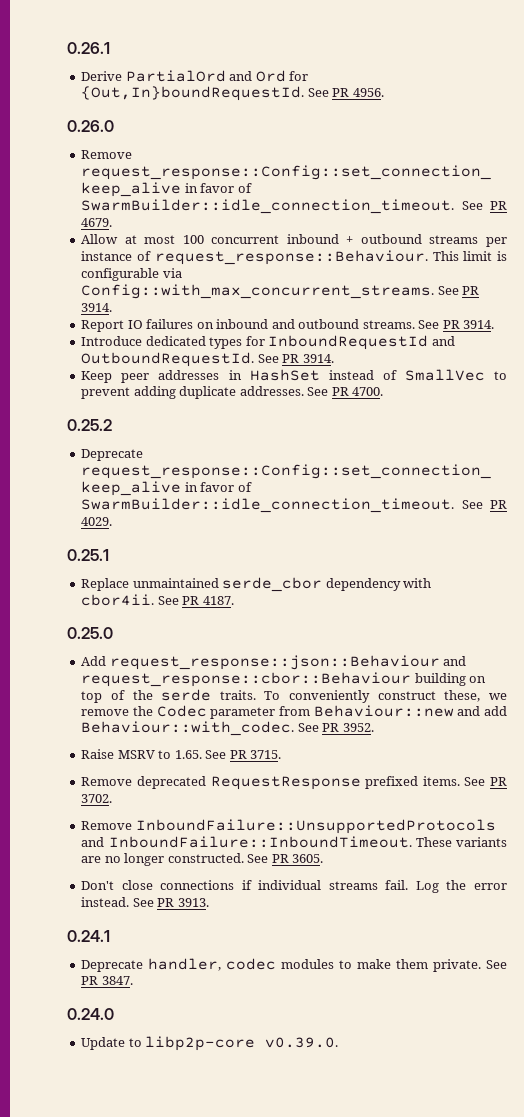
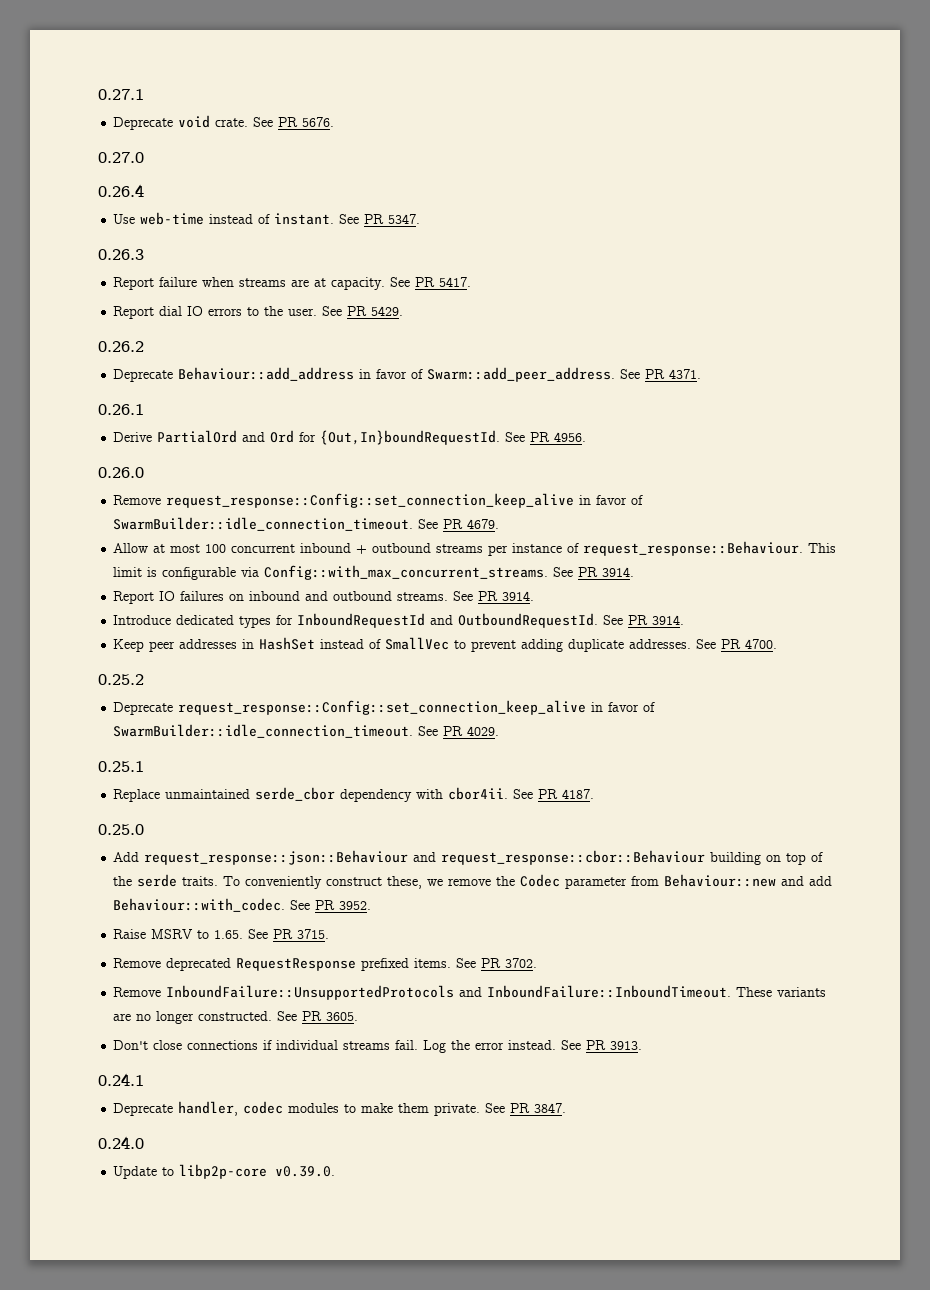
(67, 48) none -> [98,89,144,100] [113,115,335,130] [98,152,144,163] [98,184,144,197] [113,212,421,225] [98,249,144,260] [113,277,472,290] [113,306,404,319] [98,341,144,352] [113,367,702,382] 0.27.1 // Deprecate void crate. See PR 5676. // 0.27.0 // 0.26.4 // Use web-time instead of instant. See PR 5347. // 0.26.3 // Report failure when streams are at capacity. See PR 5417. // Report dial IO errors to the user. See PR 5429. // 0.26.2 // Deprecate Behaviour::add_address in favor of Swarm::add_peer_address. See PR 4371. //

